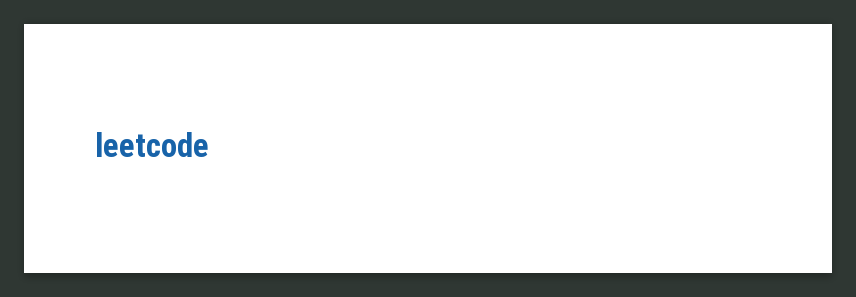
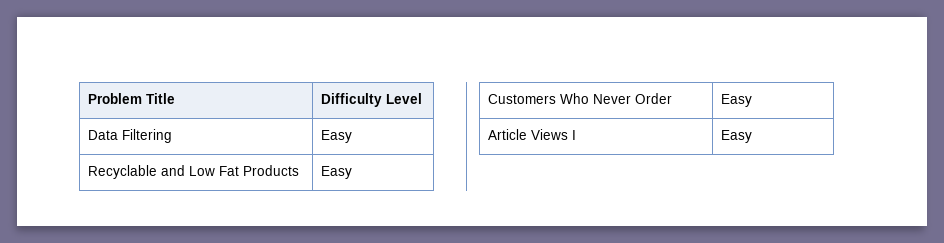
[95,132,209,157] leetcode -> [88,93,176,104] [321,93,423,107] [88,129,173,143] [321,130,353,143] [88,165,300,179] [321,166,353,179] [488,93,673,104] [721,94,753,107] [488,129,577,140] [721,130,753,143] Problem Title | Difficulty Level // Data Filtering | Easy // Recyclable and Low Fat Products | Easy // Customers Who Never Order | Easy // Article Views I | Easy

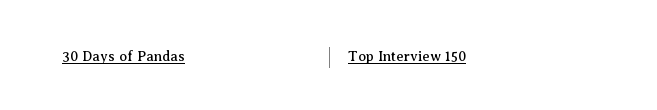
[88,93,176,104] [321,93,423,107] [88,129,173,143] [321,130,353,143] [88,165,300,179] [321,166,353,179] [488,93,673,104] [721,94,753,107] [488,129,577,140] [721,130,753,143] Problem Title | Difficulty Level // Data Filtering | Easy // Recyclable and Low Fat Products | Easy // Customers Who Never Order | Easy // Article Views I | Easy -> [62,50,185,64] [348,51,466,64] 30 Days of Pandas // Top Interview 150

